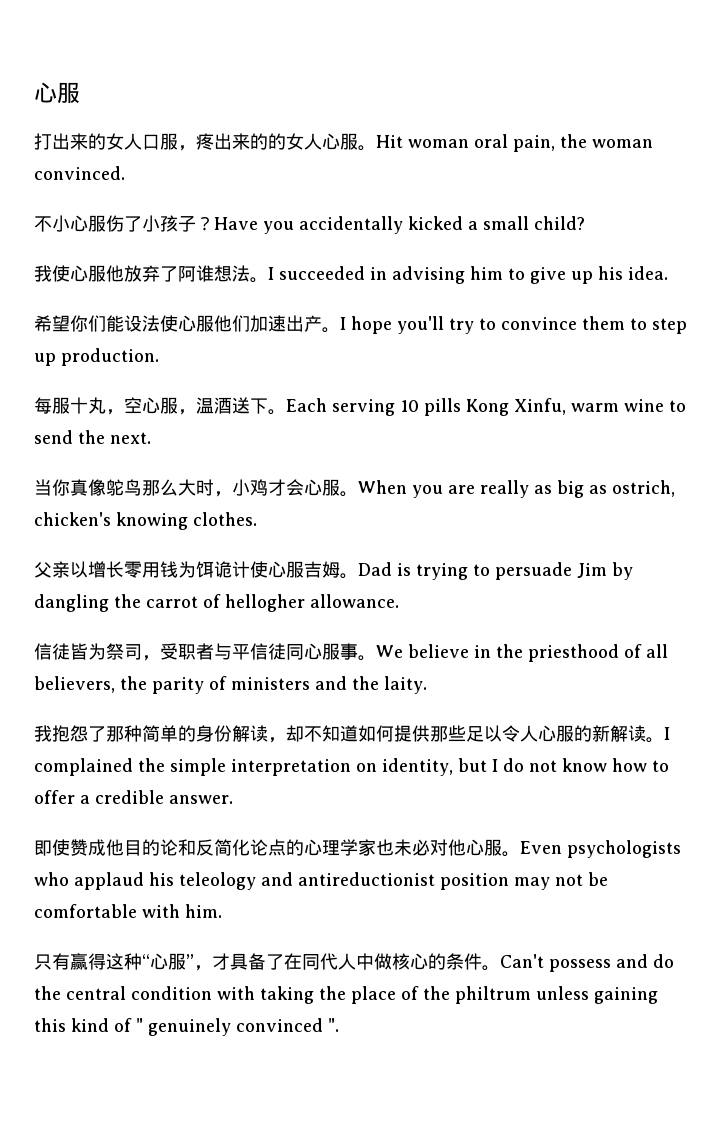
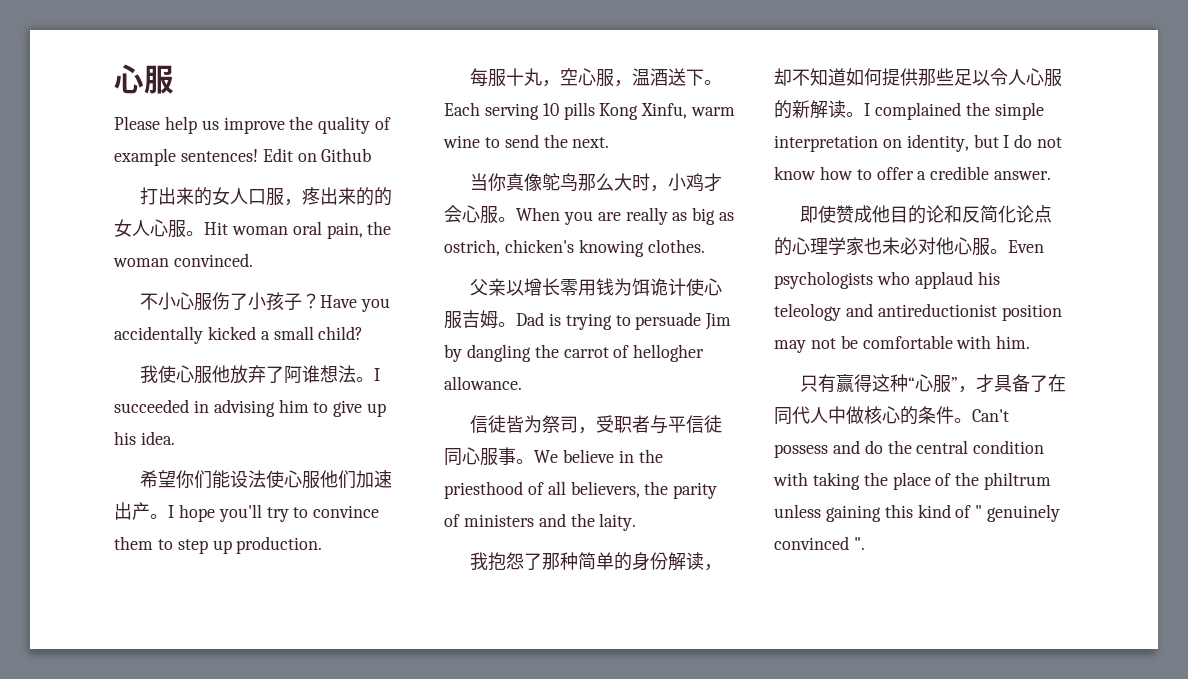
[34,82,80,104] 心服 -> [114,64,174,94] [114,116,392,134] [114,148,372,166] 心服 // Please help us improve the quality of example sentences! Edit on Github

